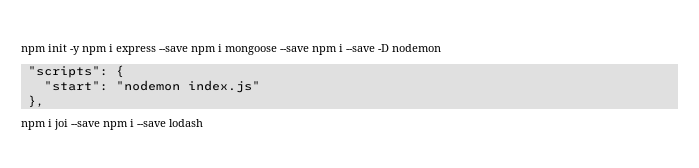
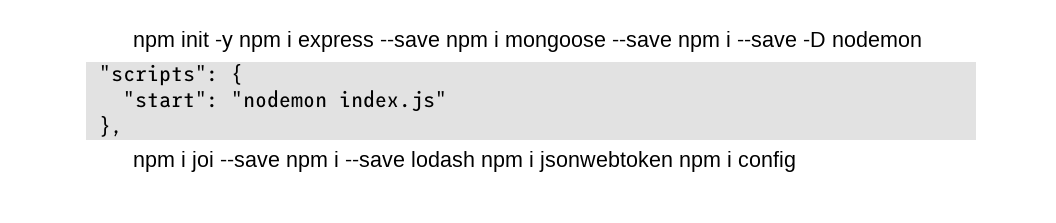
(203, 123) none -> [481,151,797,172] npm i jsonwebtoken npm i config

